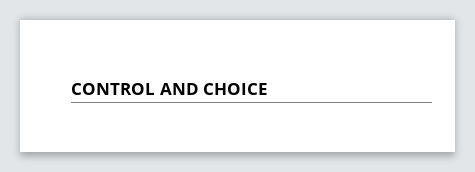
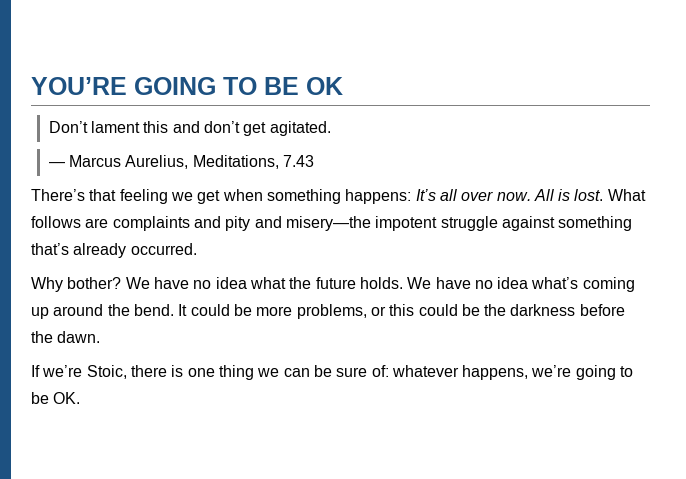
[71,83,269,95] CONTROL AND CHOICE -> [31,77,343,95] [48,121,331,136] [48,155,314,169] [31,189,646,204] [31,216,633,231] [31,243,197,258] [31,277,635,292] [31,304,625,319] [31,331,101,343] [31,365,634,380] [31,392,81,404] YOU’RE GOING TO BE OK // Don’t lament this and don’t get agitated. // — Marcus Aurelius, Meditations, 7.43 // There’s that feeling we get when something happens: It’s all over now. All is lost. What follows are complaints and pity and misery—the impotent struggle against something that’s already occurred. // Why bother? We have no idea what the future holds. We have no idea what’s coming up around the bend. It could be more problems, or this could be the darkness before the dawn. // If we’re Stoic, there is one thing we can be sure of: whatever happens, we’re going to be OK.

